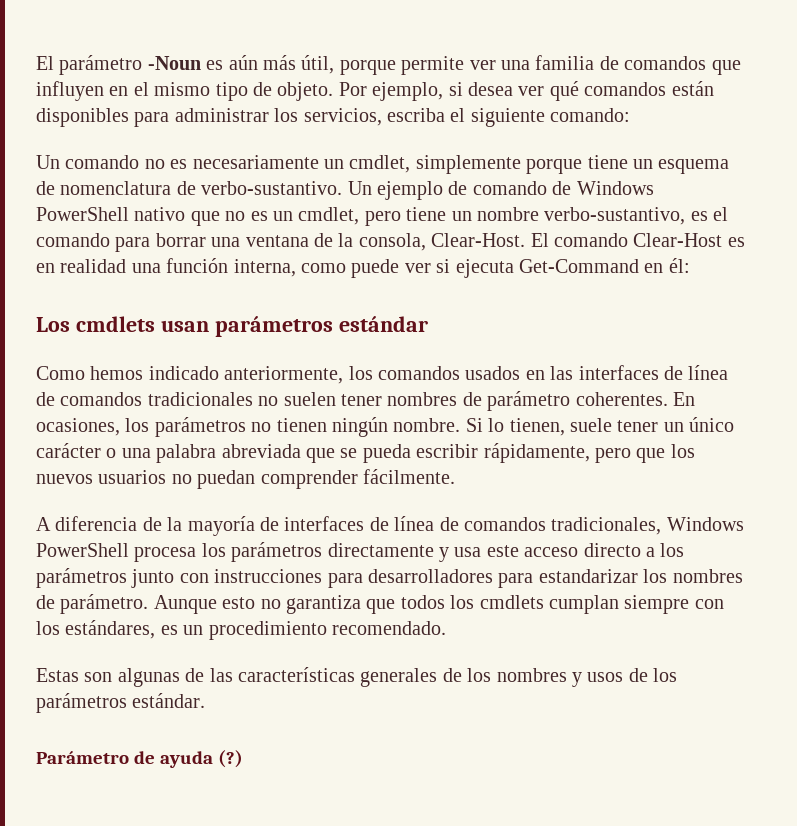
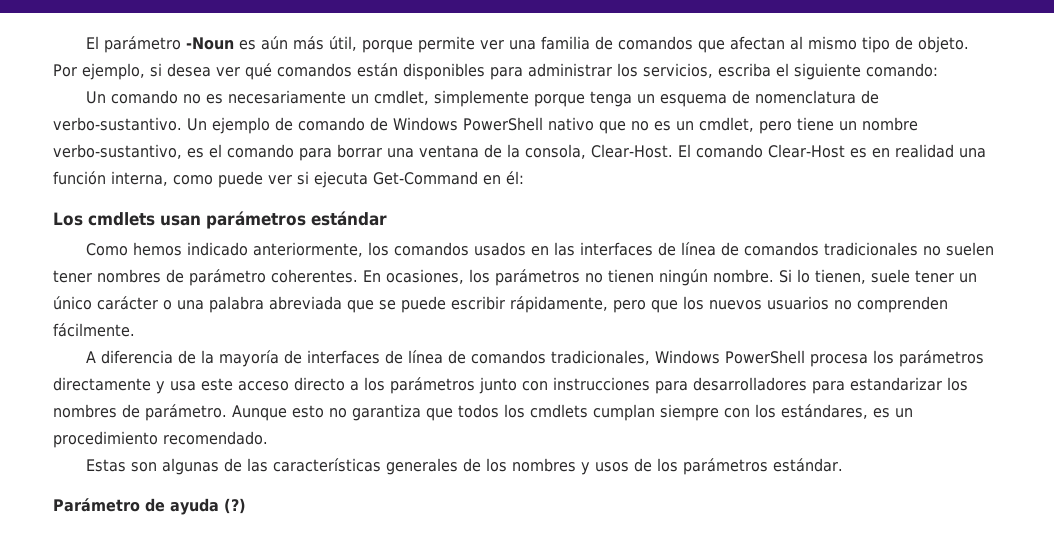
[36,81,149,101] influyen en el -> [730,36,804,50] afectan al
[587,155,628,169] tiene -> [590,91,633,107] tenga
[362,444,411,463] pueda -> [401,296,446,313] puede
[197,470,358,489] puedan comprender -> [857,296,948,313] comprenden

